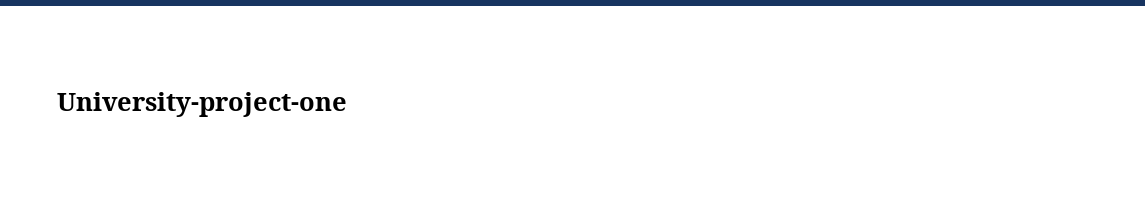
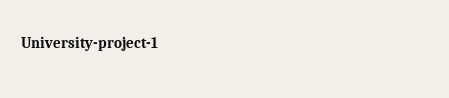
[57,92,347,117] University-project-one -> [21,36,158,51] University-project-1

